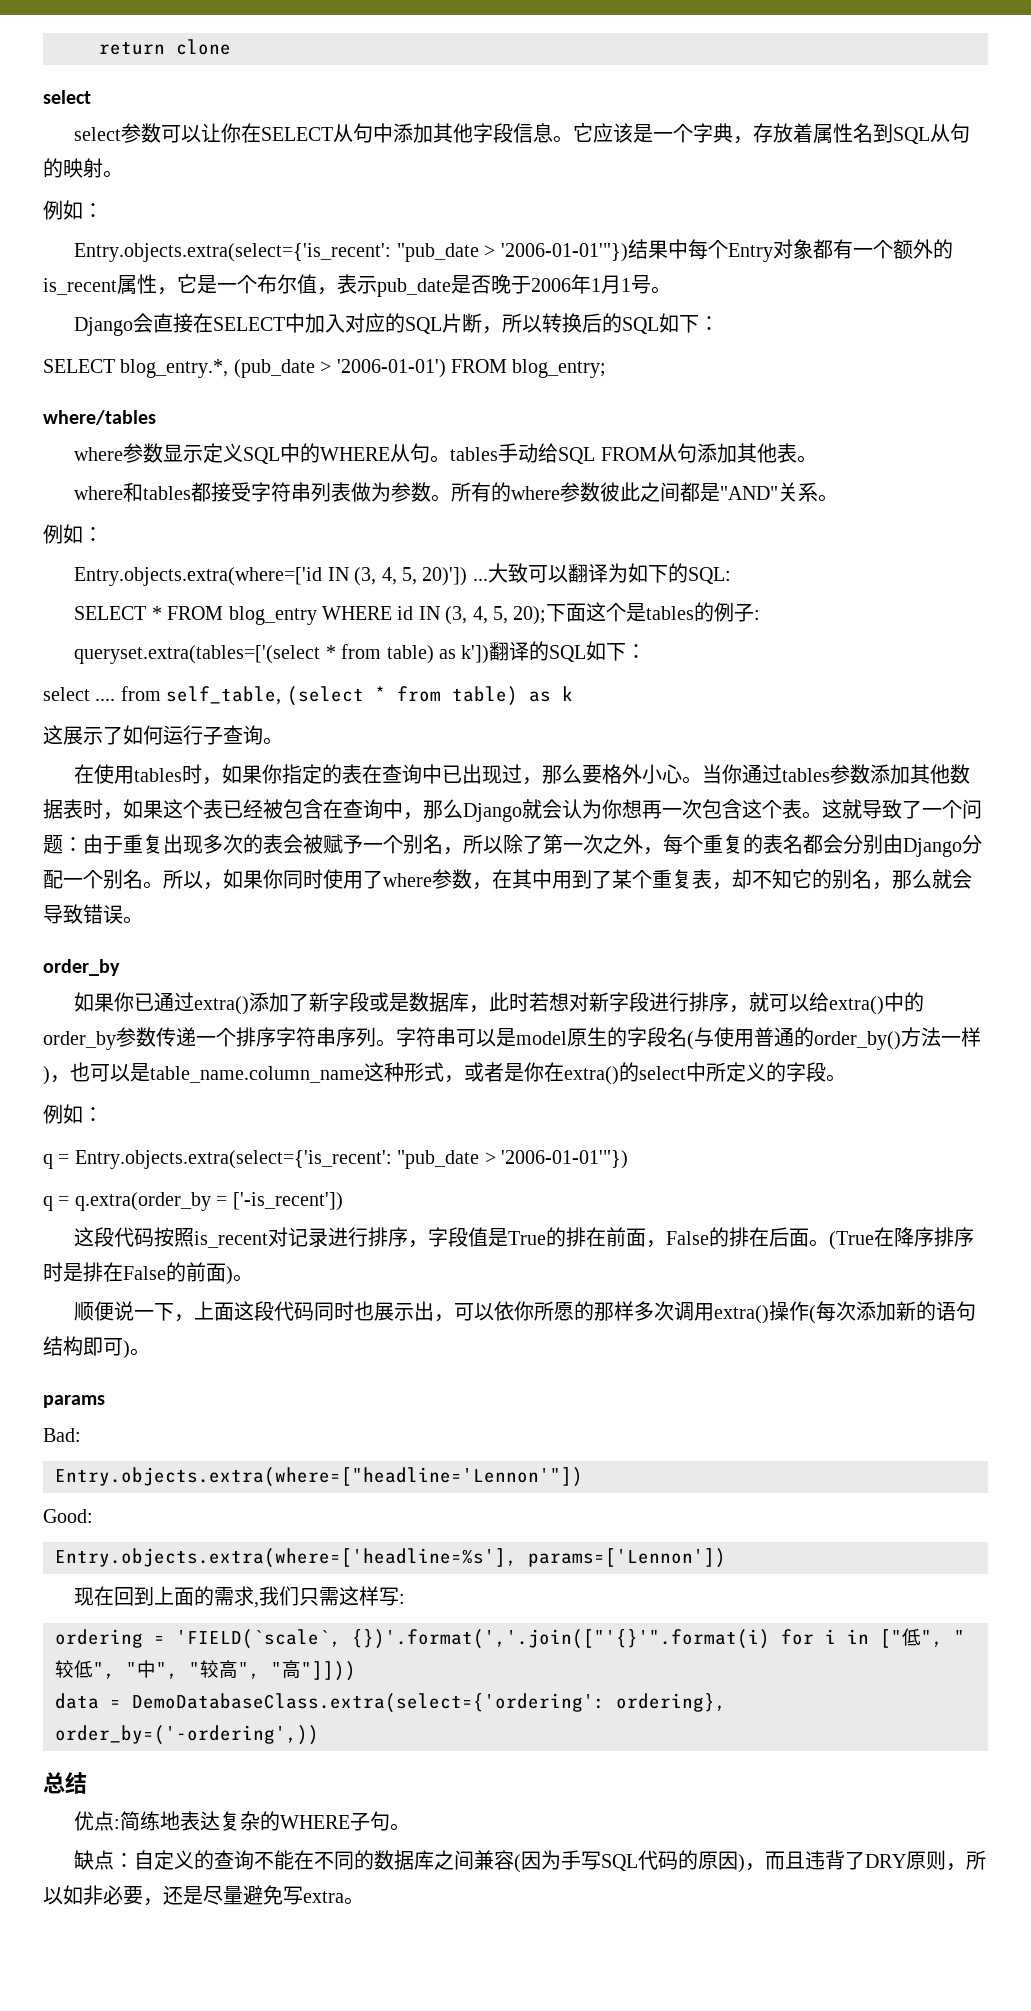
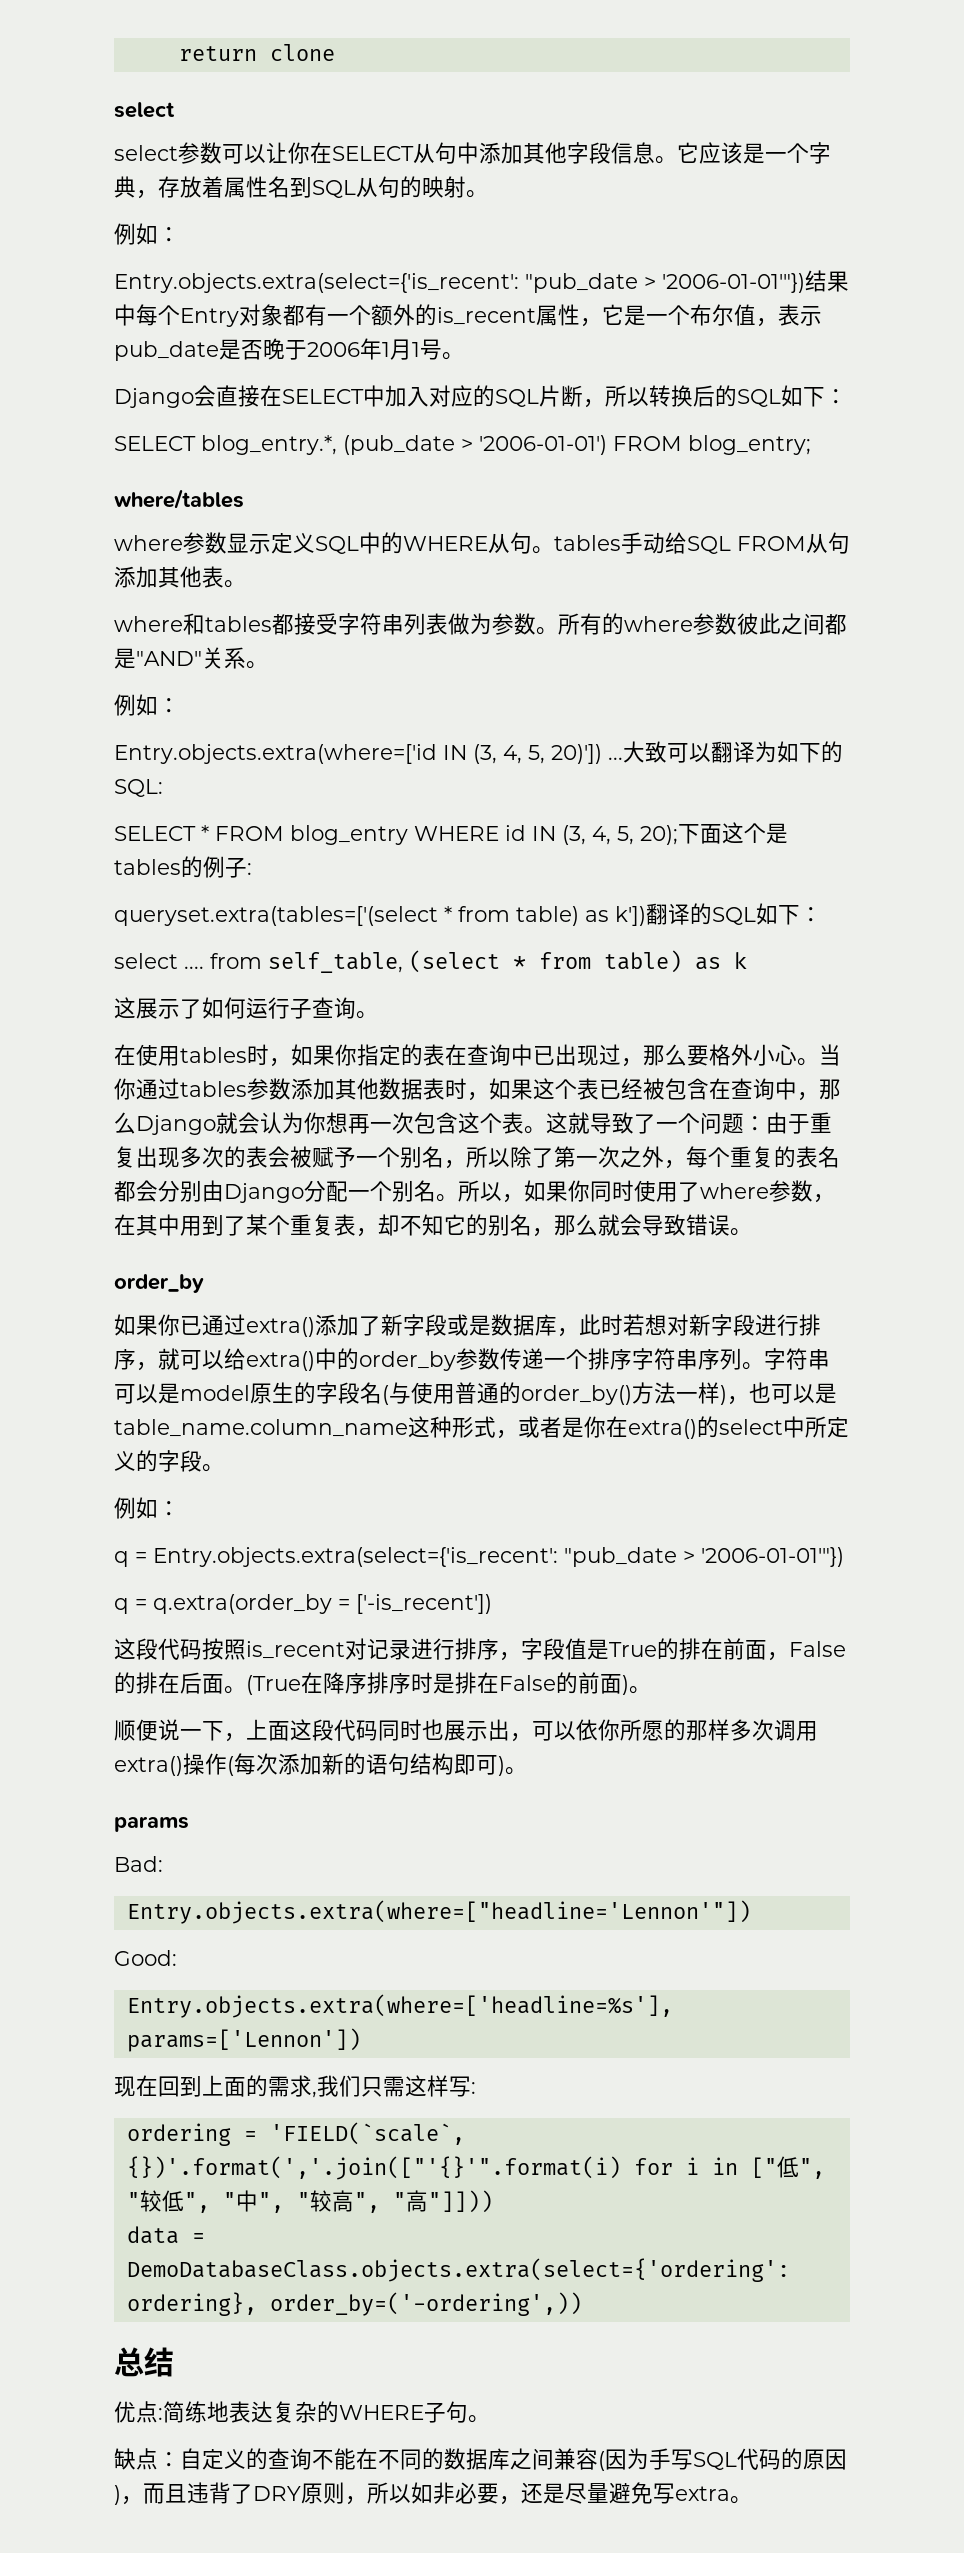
[132,1693,605,1713] DemoDatabaseClass.extra(select={'ordering': -> [126,2258,790,2282] DemoDatabaseClass.objects.extra(select={'ordering':

